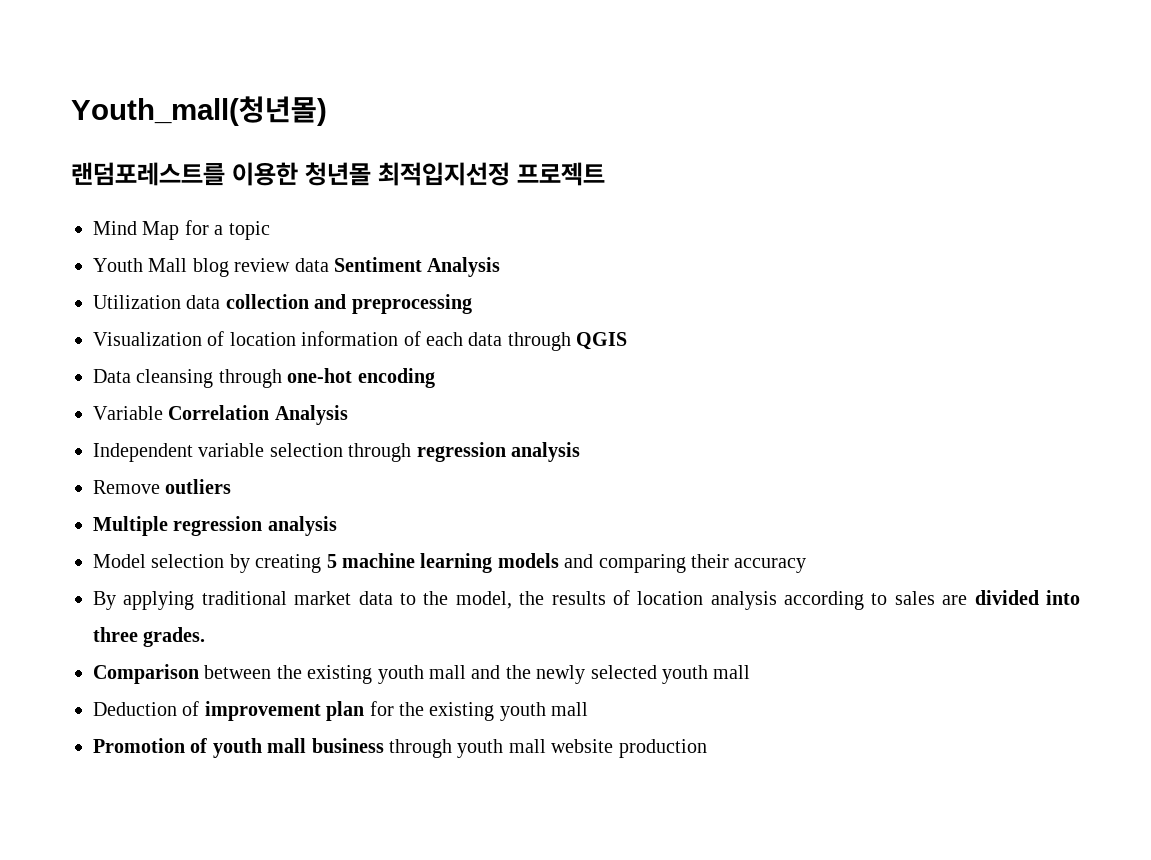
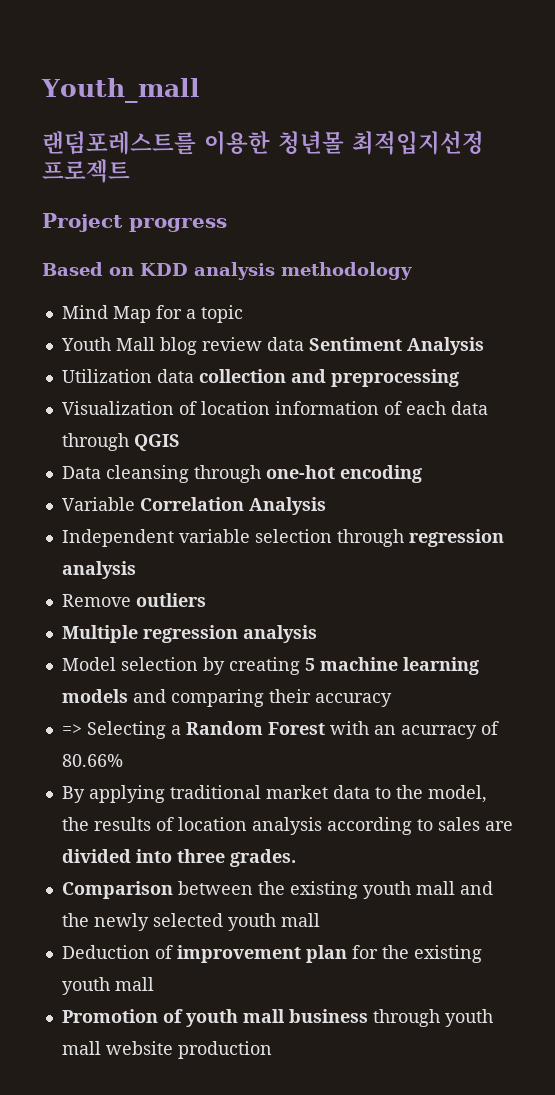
[71,96,327,126] Youth_mall(청년몰) -> [41,78,200,103] Youth_mall
(605, 174) none -> [42,213,227,232] [42,262,412,280] // Project progress // Based on KDD analysis methodology
(807, 565) none -> [61,721,499,739] [61,754,123,767] // => Selecting a Random Forest with an acurracy of 80.66%

